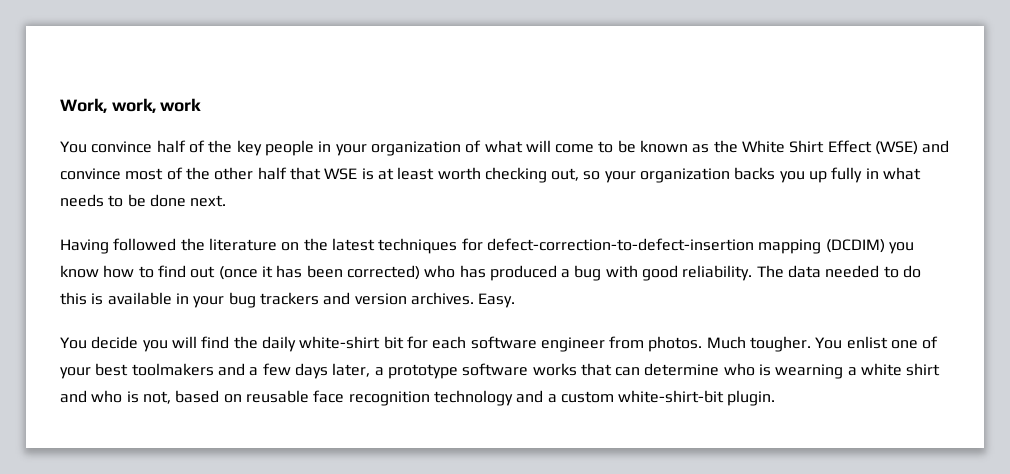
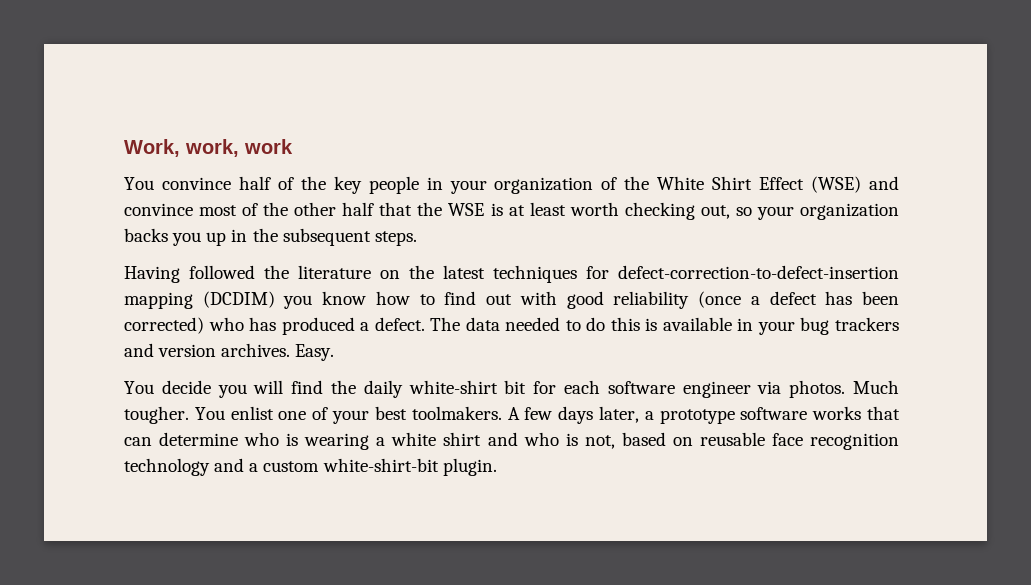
[484,140,710,153] what will come to be known as -> (618, 183) none
(321, 173) none -> [417,202,443,216] the
[831,167,922,183] [60,194,227,207] fully in what needs to be done next. -> [231,228,417,246] in the subsequent steps.
[218,266,273,280] (once it -> [519,291,817,309] with good reliability (once a defect
[574,265,753,281] bug with good reliability. -> [374,317,425,331] defect.
[609,336,645,349] from -> [757,381,782,394] via
[131,363,259,376] toolmakers and a -> [411,406,520,420] toolmakers. A
[775,364,844,379] wearning -> [304,433,370,450] wearing

